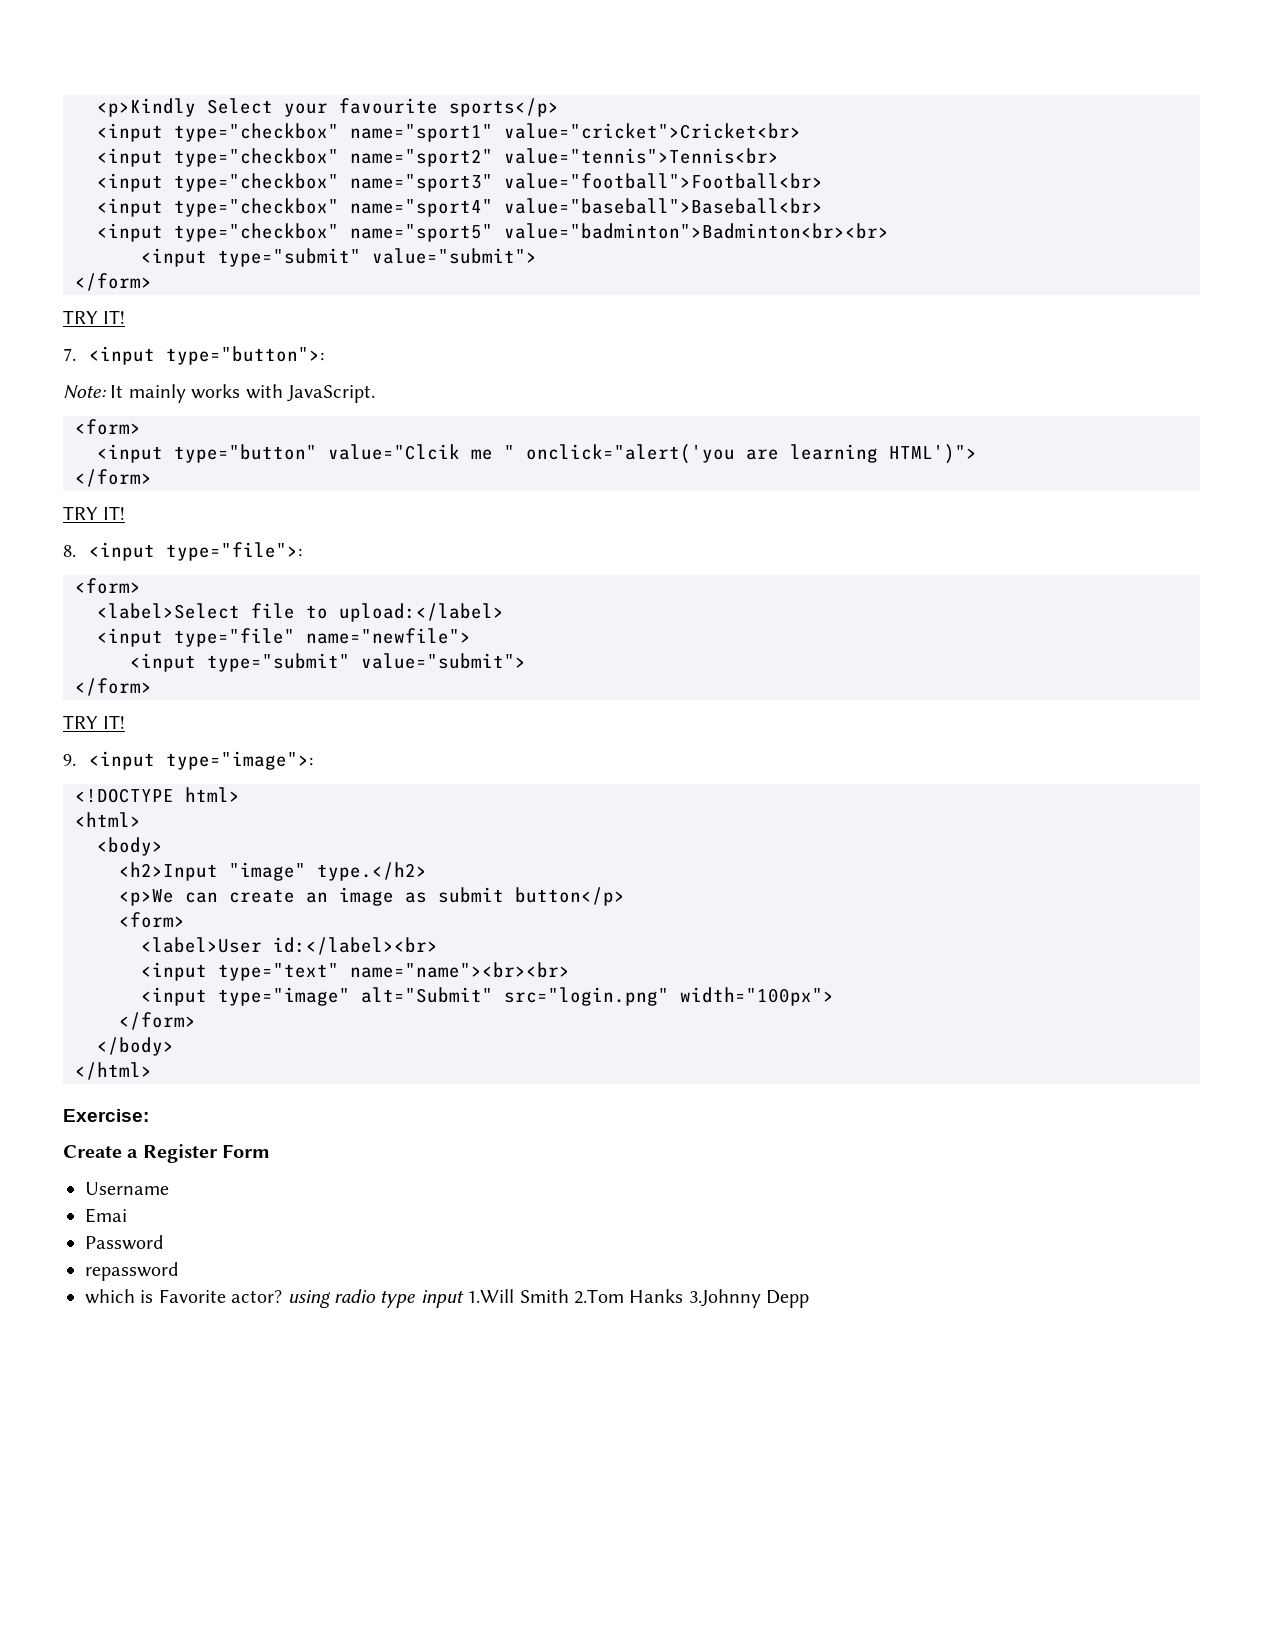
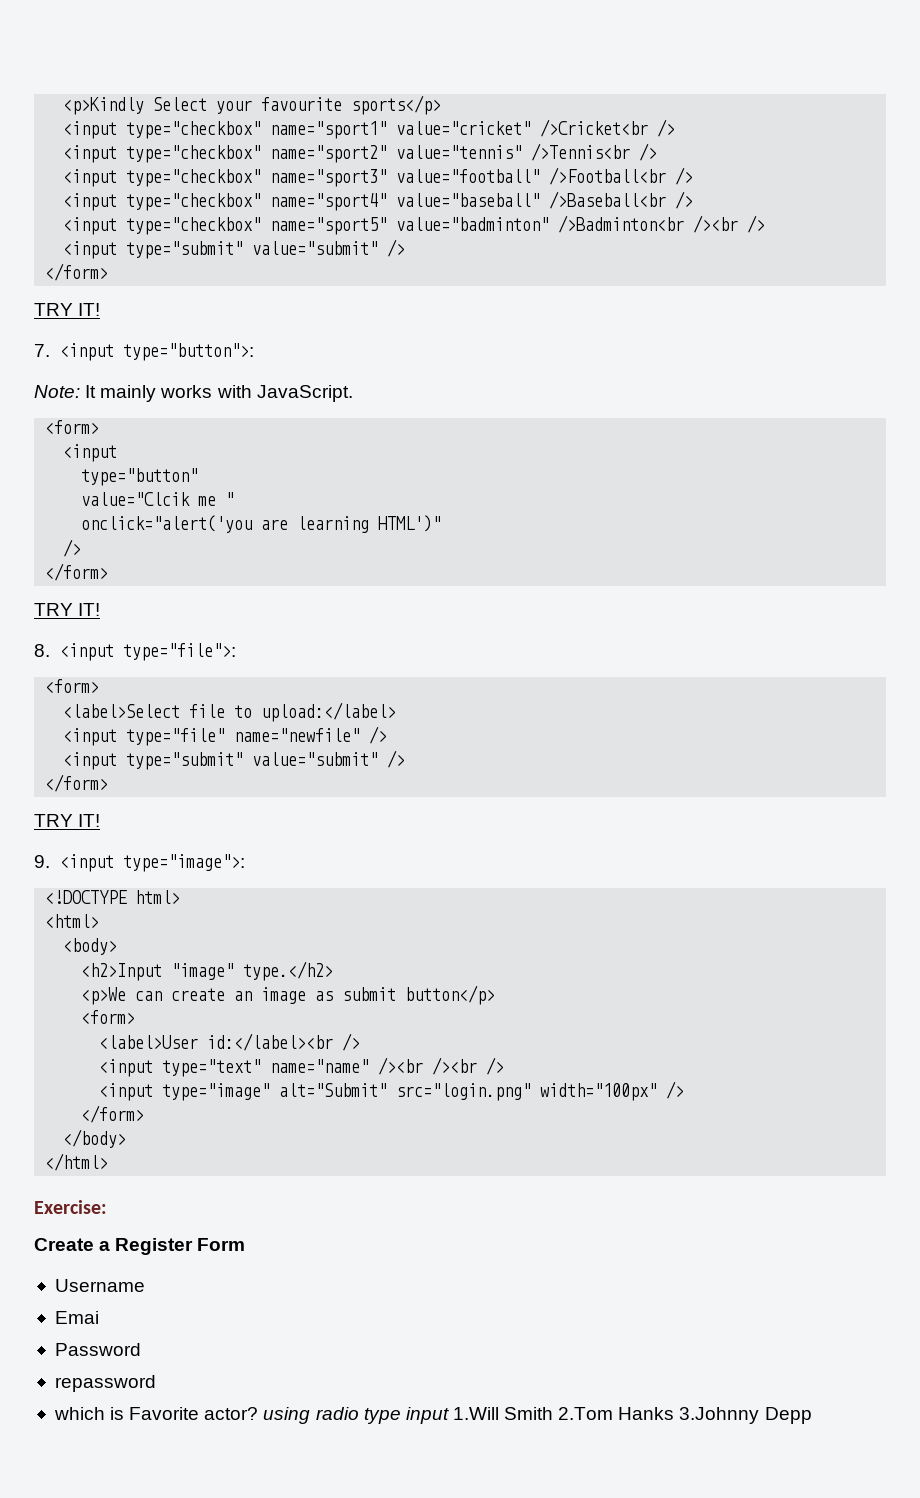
[504,123,801,139] value="cricket">Cricket<br> -> [396,119,676,137] value="cricket" />Cricket<br />
[504,148,779,164] value="tennis">Tennis<br> -> [396,143,658,161] value="tennis" />Tennis<br />
[504,173,823,189] value="football">Football<br> -> [396,167,694,185] value="football" />Football<br />
[504,198,823,214] value="baseball">Baseball<br> -> [396,191,694,209] value="baseball" />Baseball<br />
[504,223,889,239] [141,248,537,267] value="badminton">Badminton<br><br> // <input type="submit" value="submit"> -> [396,215,766,233] [63,239,406,259] value="badminton" />Badminton<br /><br /> // <input type="submit" value="submit" />
(163, 453) none -> (118, 453) //
(317, 453) none -> (199, 477) //
(515, 452) none -> (235, 499) //
[889,444,977,464] HTML')"> -> [378,515,442,532] [63,539,82,557] HTML')" // />
[306,628,471,644] [130,653,526,672] name="newfile"> // <input type="submit" value="submit"> -> [234,726,388,744] [63,750,406,770] name="newfile" /> // <input type="submit" value="submit" />
[273,937,438,955] id:</label><br> -> [207,1033,361,1051] id:</label><br />
[350,962,570,978] name="name"><br><br> -> [270,1057,505,1075] name="name" /><br /><br />
[680,987,834,1006] width="100px"> -> [540,1081,685,1101] width="100px" />

